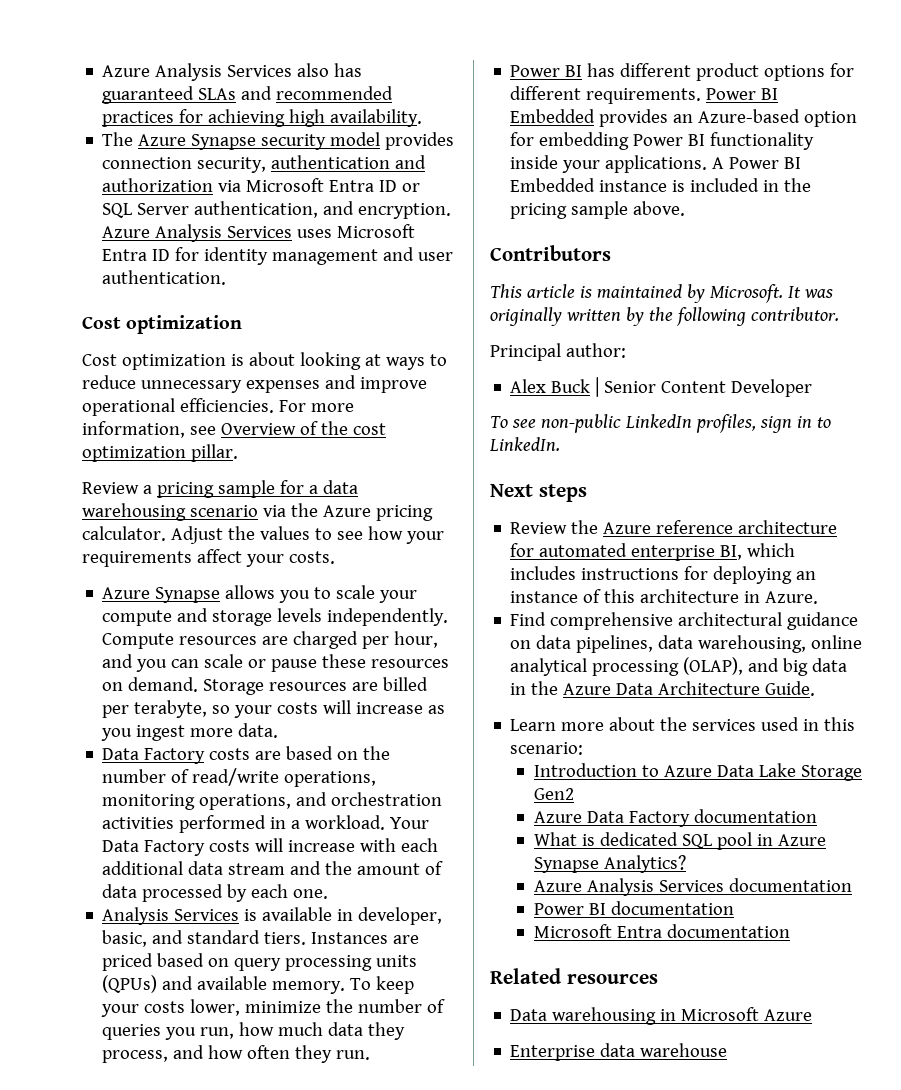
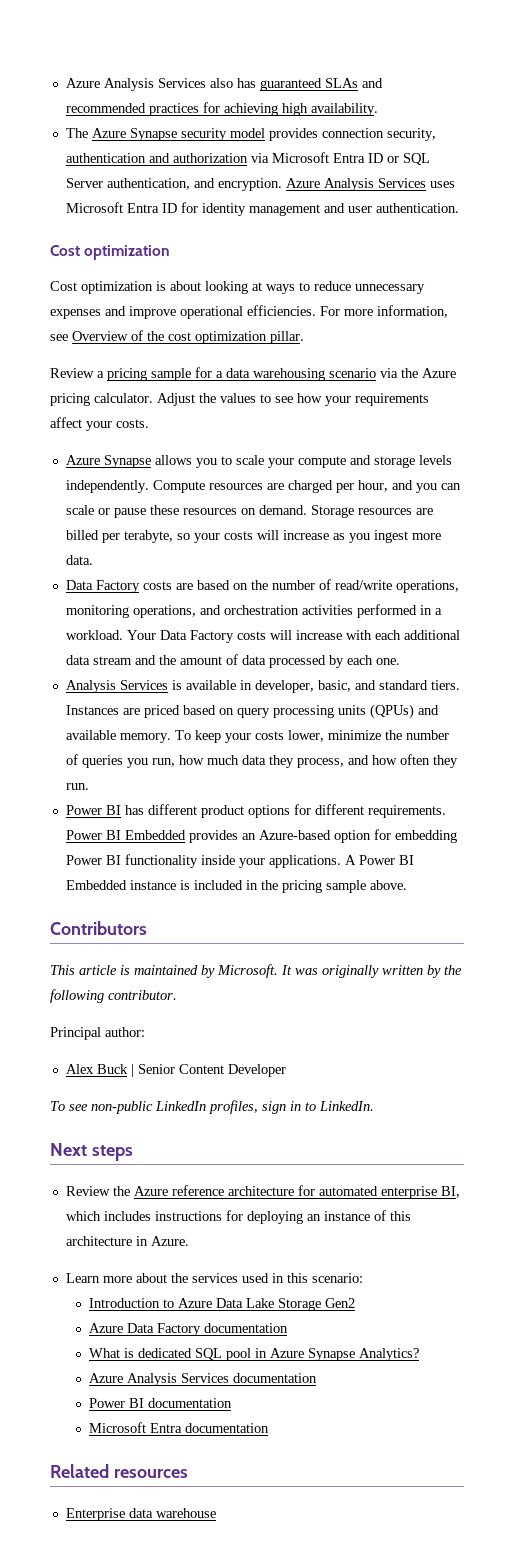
[510,612,859,630] [510,635,863,653] [510,657,848,676] [510,681,816,696] // Find comprehensive architectural guidance on data pipelines, data warehousing, online analytical processing (OLAP), and big data in the Azure Data Architecture Guide. -> (189, 1241) none
[510,1007,813,1025] // Data warehousing in Microsoft Azure -> (188, 1473) none

